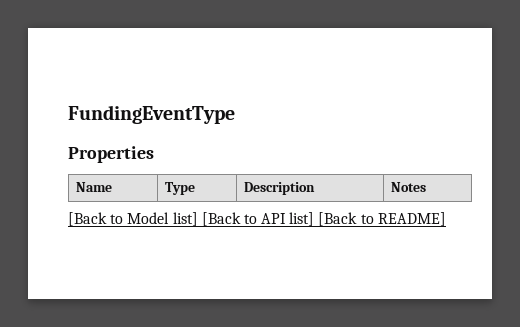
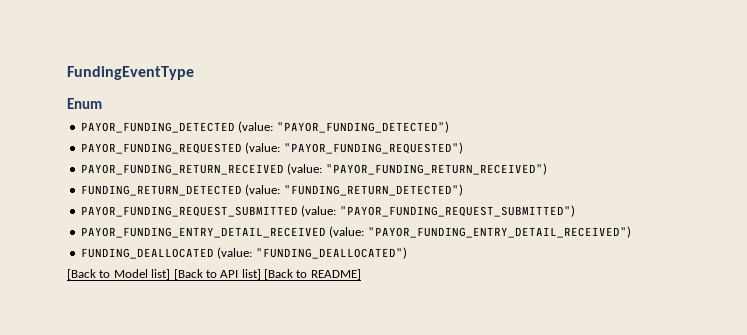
[68,146,154,163] [75,182,112,192] [164,182,195,195] [243,182,315,195] [390,182,426,192] Properties // Name | Type | Description | Notes -> [67,98,102,109] [80,121,449,133] [80,142,463,154] [80,163,547,175] [80,184,463,196] [80,205,575,217] [80,226,631,238] [80,247,407,259] Enum // PAYOR_FUNDING_DETECTED (value: "PAYOR_FUNDING_DETECTED") // PAYOR_FUNDING_REQUESTED (value: "PAYOR_FUNDING_REQUESTED") // PAYOR_FUNDING_RETURN_RECEIVED (value: "PAYOR_FUNDING_RETURN_RECEIVED") // FUNDING_RETURN_DETECTED (value: "FUNDING_RETURN_DETECTED") // PAYOR_FUNDING_REQUEST_SUBMITTED (value: "PAYOR_FUNDING_REQUEST_SUBMITTED") // PAYOR_FUNDING_ENTRY_DETAIL_RECEIVED (value: "PAYOR_FUNDING_ENTRY_DETAIL_RECEIVED") // FUNDING_DEALLOCATED (value: "FUNDING_DEALLOCATED")

